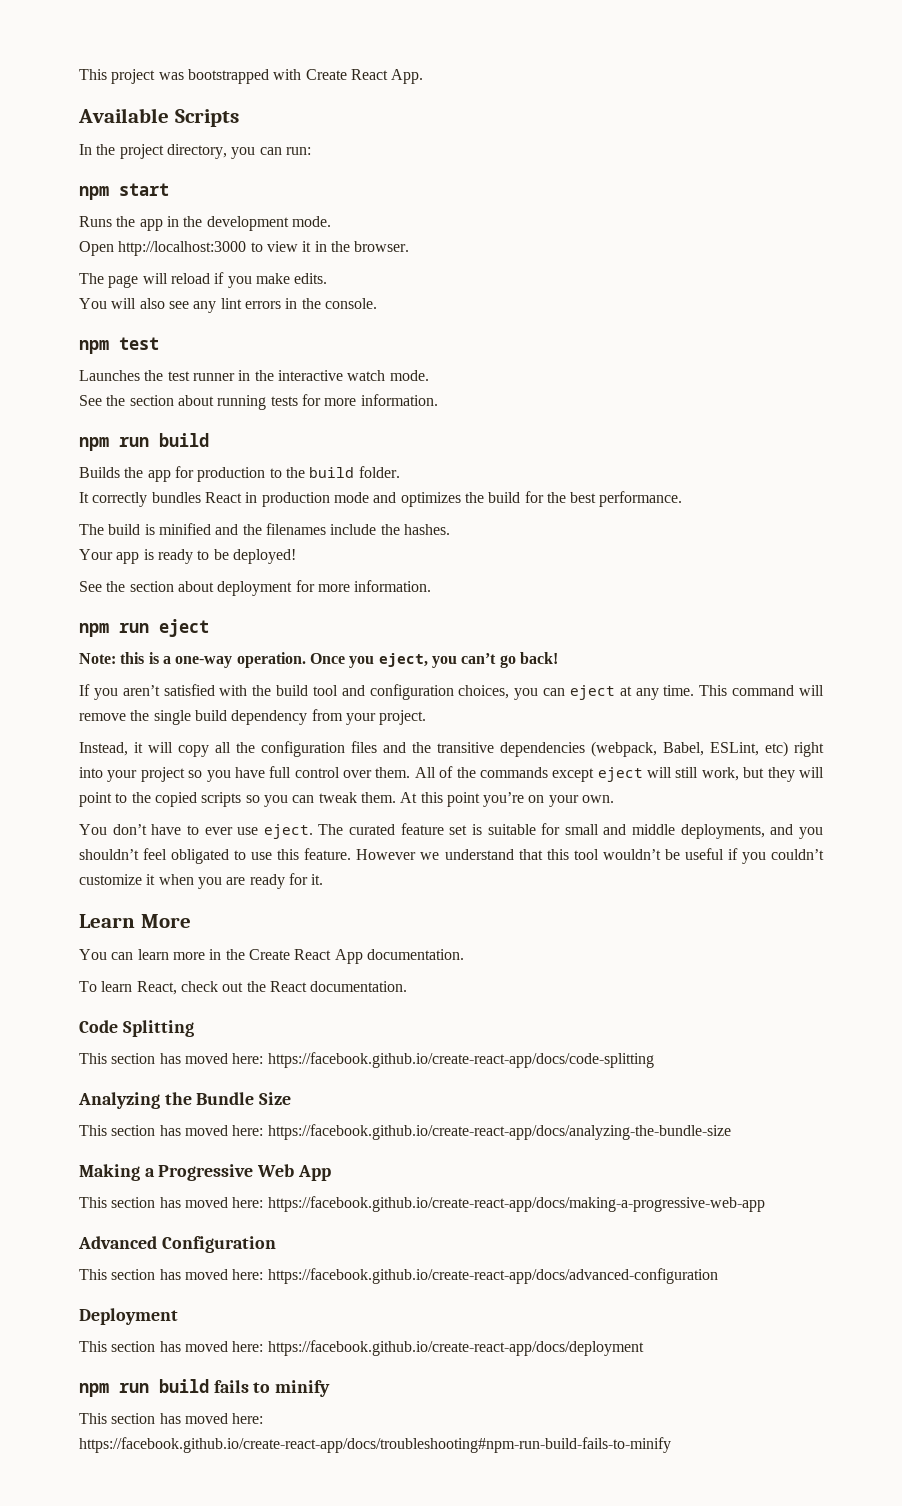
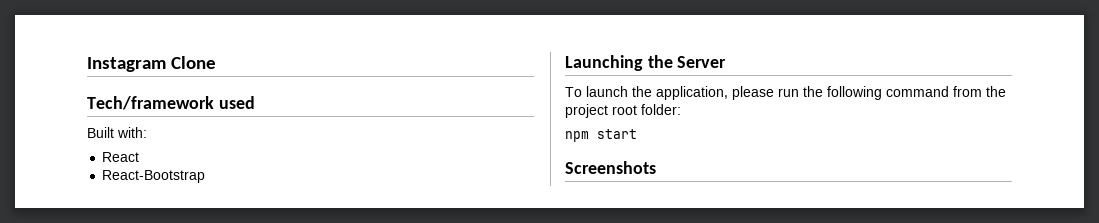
[79,69,424,84] [78,108,239,127] [79,144,311,159] [79,183,169,200] [79,216,331,231] [79,241,410,256] [79,272,328,288] [79,298,377,313] [79,337,159,354] [79,370,429,381] [79,394,438,410] [79,433,209,451] [79,466,400,482] [79,491,683,507] [79,523,450,535] [79,549,296,564] [79,580,432,596] [79,619,209,637] [79,652,558,668] [79,684,825,700] [79,709,427,725] [79,741,824,757] [79,766,825,782] [79,792,615,807] [79,823,824,839] [79,848,824,864] [79,873,324,889] [79,914,191,928] [79,949,464,964] [79,981,408,995] [79,1020,194,1037] [79,1052,654,1068] [78,1092,292,1109] [79,1124,731,1140] [79,1164,331,1181] [79,1196,765,1212] [78,1236,276,1253] [79,1268,718,1284] [79,1308,178,1325] [79,1340,644,1356] [79,1379,331,1397] [79,1413,264,1424] [79,1437,671,1453] This project was bootstrapped with Create React App. // Available Scripts // In the project directory, you can run: // npm start // Runs the app in the development mode. // Open http://localhost:3000 to view it in the browser. // The page will reload if you make edits. // You will also see any lint errors in the console. // npm test // Launches the test runner in the interactive watch mode. // See the section about running tests for more information. // npm run build // Builds the app for production to the build folder. // It correctly bundles React in production mode and optimizes the build for the best performance. // The build is minified and the filenames include the hashes. // Your app is ready to be deployed! // See the section about deployment for more information. // npm run eject // Note: this is a one-way operation. Once you eject, you can’t go back! // If you aren’t satisfied with the build tool and configuration choices, you can eject at any time. This command will remove the single build dependency from your project. // Instead, it will copy all the configuration files and the transitive dependencies (webpack, Babel, ESLint, etc) right into your project so you have full control over them. All of the commands except eject will still work, but they will point to the copied scripts so you can tweak them. At this point you’re on your own. // You don’t have to ever use eject. The curated feature set is suitable for small and middle deployments, and you shouldn’t feel obligated to use this feature. However we understand that this tool wouldn’t be useful if you couldn’t customize it when you are ready for it. // Learn More // You can learn more in the Create React App documentation. // To learn React, check out the React documentation. // Code Splitting // This section has moved here: https://facebook.github.io/create-react-app/docs/code-splitting // Analyzing the Bundle Size // This section has moved here: https://facebook.github.io/create-react-app/docs/analyzing-the-bundle-size // Making a Progressive Web App // This section has moved here: https://facebook.github.io/create-react-app/docs/making-a-progressive-web-app // Advanced Configuration // This section has moved here: https://facebook.github.io/create-react-app/docs/advanced-configuration // Deployment // This section has moved here: https://facebook.github.io/create-react-app/docs/deployment // npm run build fails to minify // This section has moved here: https://facebook.github.io/create-react-app/docs/troubleshooting#npm-run-build-fails-to-minify -> [87,56,216,72] [87,96,255,110] [87,127,147,138] [102,152,140,162] [102,170,206,183] [565,55,727,71] [565,86,1006,100] [565,104,681,118] [565,129,637,142] [565,161,656,174] Instagram Clone // Tech/framework used // Built with: // React // React-Bootstrap // Launching the Server // To launch the application, please run the following command from the project root folder: // npm start // Screenshots

